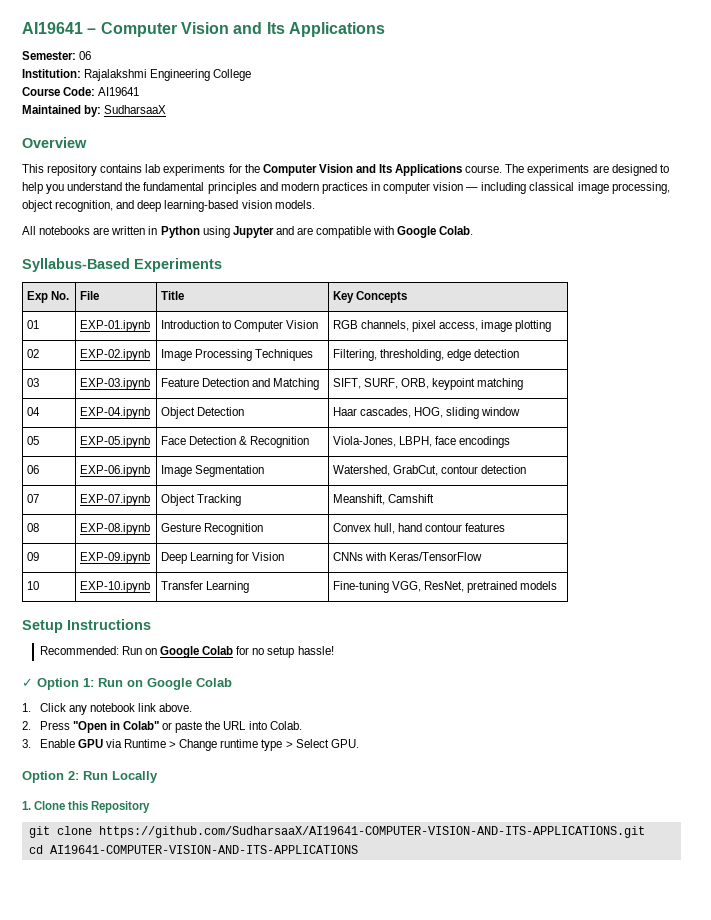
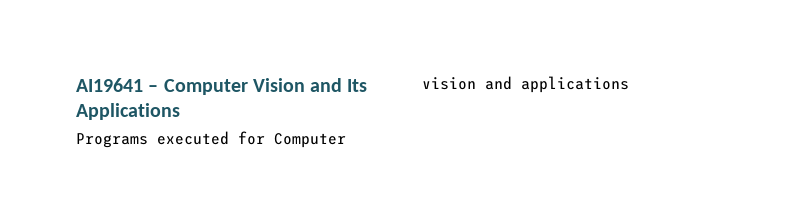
[22,51,92,60] [22,69,252,81] [22,87,140,96] [22,105,167,117] [22,137,87,148] [22,164,669,176] [22,182,670,194] [22,200,315,212] [22,226,474,238] [22,258,222,272] [26,291,69,303] [79,291,99,300] [160,291,184,300] [332,291,407,303] [26,320,39,329] [79,320,150,332] [160,320,319,332] [332,320,552,332] [26,349,39,358] [79,349,150,361] [160,349,314,361] [332,349,520,361] [26,378,39,387] [79,378,150,390] [160,378,320,390] [332,378,524,390] [26,407,40,416] [79,407,150,419] [160,407,244,419] [332,407,521,419] [26,436,39,445] [79,436,150,448] [160,436,310,448] [332,436,511,448] [26,465,39,474] [79,465,150,477] [160,465,264,477] [332,465,527,476] [26,494,39,503] [79,494,150,506] [160,494,241,506] [332,494,434,505] [26,523,39,532] [79,523,150,535] [160,523,263,535] [332,523,506,534] [26,552,39,561] [79,552,150,564] [160,552,285,564] [332,552,483,561] [26,581,39,590] [79,581,150,593] [160,581,249,593] [332,581,558,593] [22,619,151,633] [39,646,334,658] [22,678,232,690] [22,703,193,715] [22,721,302,733] [22,739,359,751] [22,771,158,783] [22,801,151,813] [28,826,645,838] [28,845,358,854] Semester: 06 // Institution: Rajalakshmi Engineering College // Course Code: AI19641 // Maintained by: SudharsaaX // Overview // This repository contains lab experiments for the Computer Vision and Its Applications course. The experiments are designed to help you understand the fundamental principles and modern practices in computer vision — including classical image processing, object recognition, and deep learning-based vision models. // All notebooks are written in Python using Jupyter and are compatible with Google Colab. // Syllabus-Based Experiments // Exp No. | File | Title | Key Concepts // 01 | EXP-01.ipynb | Introduction to Computer Vision | RGB channels, pixel access, image plotting // 02 | EXP-02.ipynb | Image Processing Techniques | Filtering, thresholding, edge detection // 03 | EXP-03.ipynb | Feature Detection and Matching | SIFT, SURF, ORB, keypoint matching // 04 | EXP-04.ipynb | Object Detection | Haar cascades, HOG, sliding window // 05 | EXP-05.ipynb | Face Detection & Recognition | Viola-Jones, LBPH, face encodings // 06 | EXP-06.ipynb | Image Segmentation | Watershed, GrabCut, contour detection // 07 | EXP-07.ipynb | Object Tracking | Meanshift, Camshift // 08 | EXP-08.ipynb | Gesture Recognition | Convex hull, hand contour features // 09 | EXP-09.ipynb | Deep Learning for Vision | CNNs with Keras/TensorFlow // 10 | EXP-10.ipynb | Transfer Learning | Fine-tuning VGG, ResNet, pretrained models // Setup Instructions // Recommended: Run on Google Colab for no setup hassle! // ✓ Option 1: Run on Google Colab // 1. Click any notebook link above. // 2. Press "Open in Colab" or paste the URL into Colab. // 3. Enable GPU via Runtime > Change runtime type > Select GPU. // Option 2: Run Locally // 1. Clone this Repository // git clone https://github.com/SudharsaaX/AI19641-COMPUTER-VISION-AND-ITS-APPLICATIONS.git // cd AI19641-COMPUTER-VISION-AND-ITS-APPLICATIONS -> [76,131,346,148] [422,76,629,93] Programs executed for Computer vision and applications

